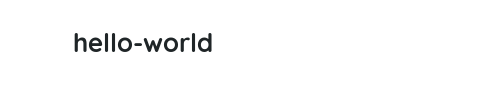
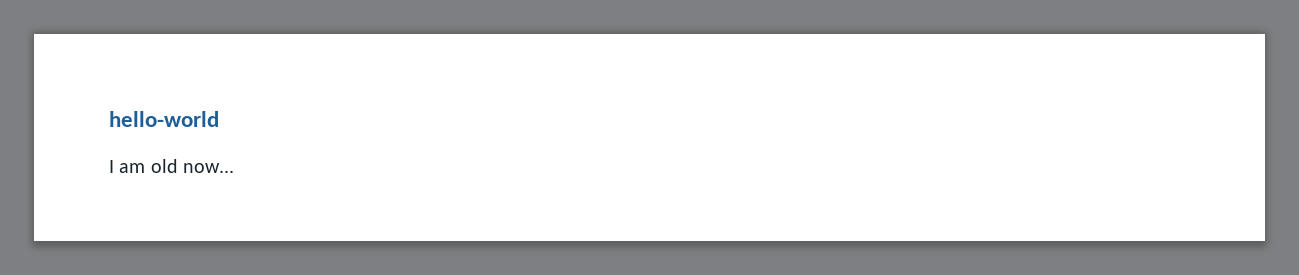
(213, 42) none -> [109,159,235,173] // I am old now...

